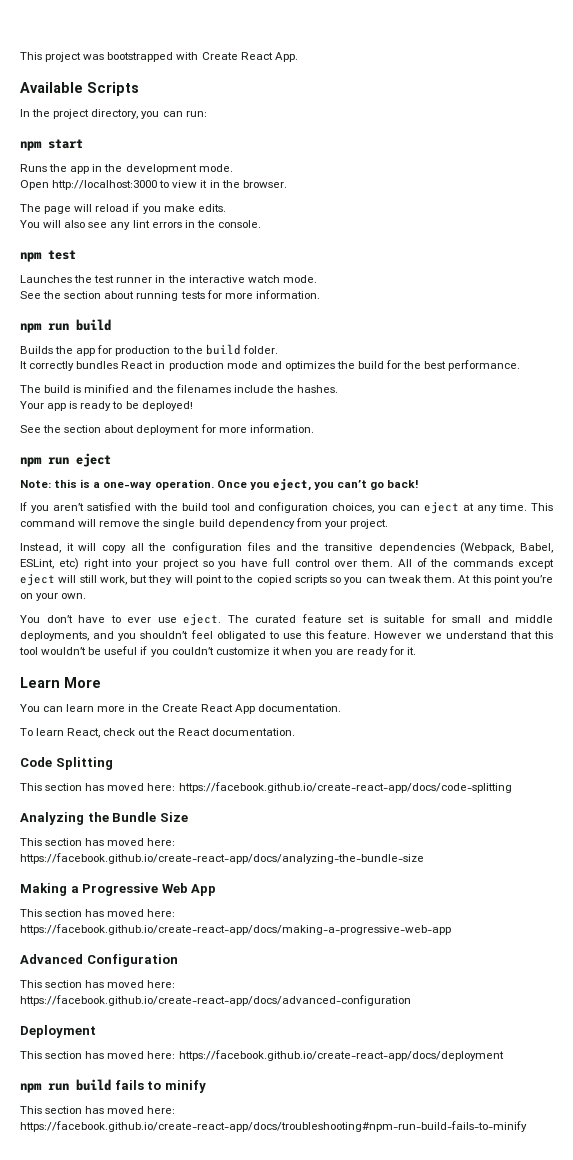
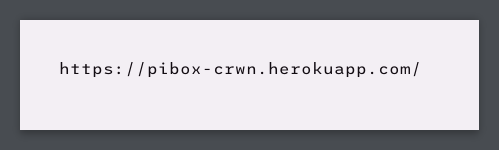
[20,52,298,62] [20,82,139,96] [20,109,207,119] [20,139,83,151] [20,164,233,174] [20,180,287,190] [20,203,226,214] [20,220,261,230] [20,250,76,262] [20,275,317,283] [20,290,320,301] [20,319,111,333] [20,344,278,356] [20,360,521,371] [20,384,338,393] [20,401,193,411] [20,424,314,435] [20,453,111,467] [20,478,420,491] [20,502,553,514] [20,518,388,529] [20,542,553,554] [20,558,554,570] [20,574,553,586] [20,593,87,601] [20,614,553,626] [20,630,554,641] [19,646,417,657] [20,677,101,688] [20,704,341,714] [20,728,295,738] [20,757,113,770] [20,782,512,793] [20,812,188,825] [20,838,176,846] [20,853,424,864] [20,883,217,896] [20,909,176,917] [20,924,451,935] [20,954,178,967] [20,980,176,988] [20,995,411,1006] [20,1025,96,1038] [20,1050,504,1061] [20,1079,206,1093] [20,1106,176,1114] [20,1121,527,1132] This project was bootstrapped with Create React App. // Available Scripts // In the project directory, you can run: // npm start // Runs the app in the development mode. // Open http://localhost:3000 to view it in the browser. // The page will reload if you make edits. // You will also see any lint errors in the console. // npm test // Launches the test runner in the interactive watch mode. // See the section about running tests for more information. // npm run build // Builds the app for production to the build folder. // It correctly bundles React in production mode and optimizes the build for the best performance. // The build is minified and the filenames include the hashes. // Your app is ready to be deployed! // See the section about deployment for more information. // npm run eject // Note: this is a one-way operation. Once you eject, you can’t go back! // If you aren’t satisfied with the build tool and configuration choices, you can eject at any time. This command will remove the single build dependency from your project. // Instead, it will copy all the configuration files and the transitive dependencies (Webpack, Babel, ESLint, etc) right into your project so you have full control over them. All of the commands except eject will still work, but they will point to the copied scripts so you can tweak them. At this point you’re on your own. // You don’t have to ever use eject. The curated feature set is suitable for small and middle deployments, and you shouldn’t feel obligated to use this feature. However we understand that this tool wouldn’t be useful if you couldn’t customize it when you are ready for it. // Learn More // You can learn more in the Create React App documentation. // To learn React, check out the React documentation. // Code Splitting // This section has moved here: https://facebook.github.io/create-react-app/docs/code-splitting // Analyzing the Bundle Size // This section has moved here: https://facebook.github.io/create-react-app/docs/analyzing-the-bundle-size // Making a Progressive Web App // This section has moved here: https://facebook.github.io/create-react-app/docs/making-a-progressive-web-app // Advanced Configuration // This section has moved here: https://facebook.github.io/create-react-app/docs/advanced-configuration // Deployment // This section has moved here: https://facebook.github.io/create-react-app/docs/deployment // npm run build fails to minify // This section has moved here: https://facebook.github.io/create-react-app/docs/troubleshooting#npm-run-build-fails-to-minify -> [59,62,422,78] https://pibox-crwn.herokuapp.com/

